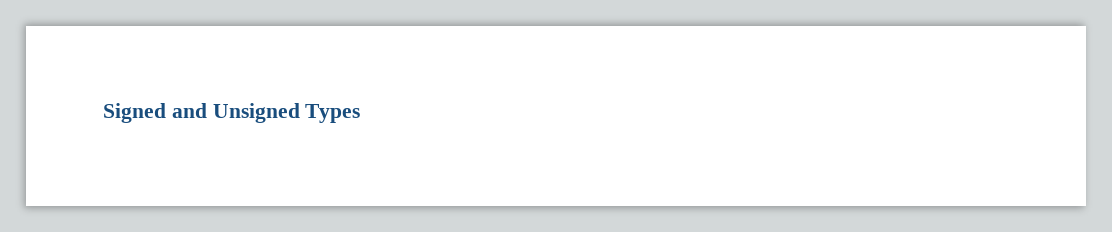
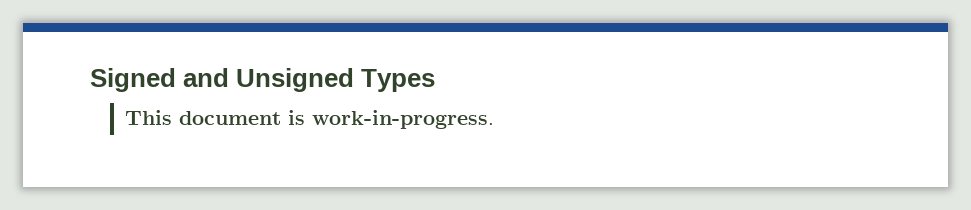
(361, 113) none -> [124,110,494,129] // This document is work-in-progress.

